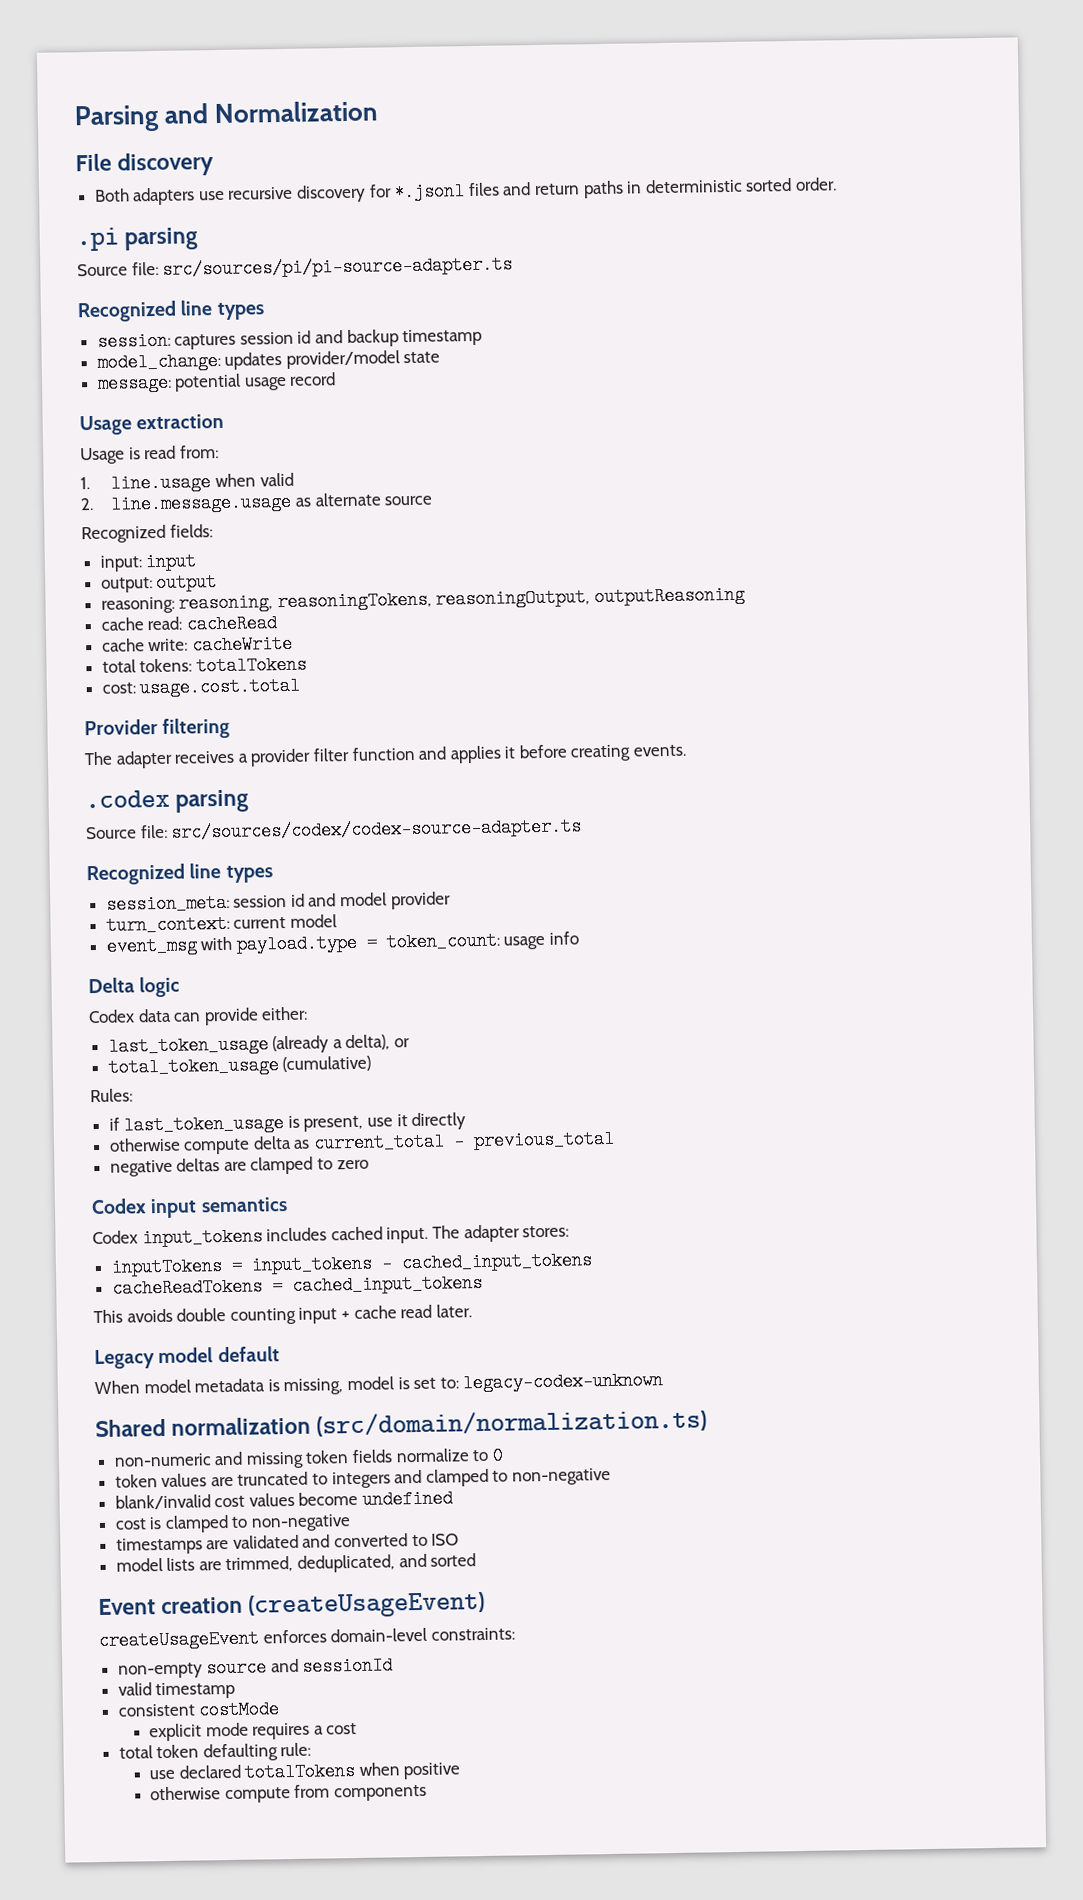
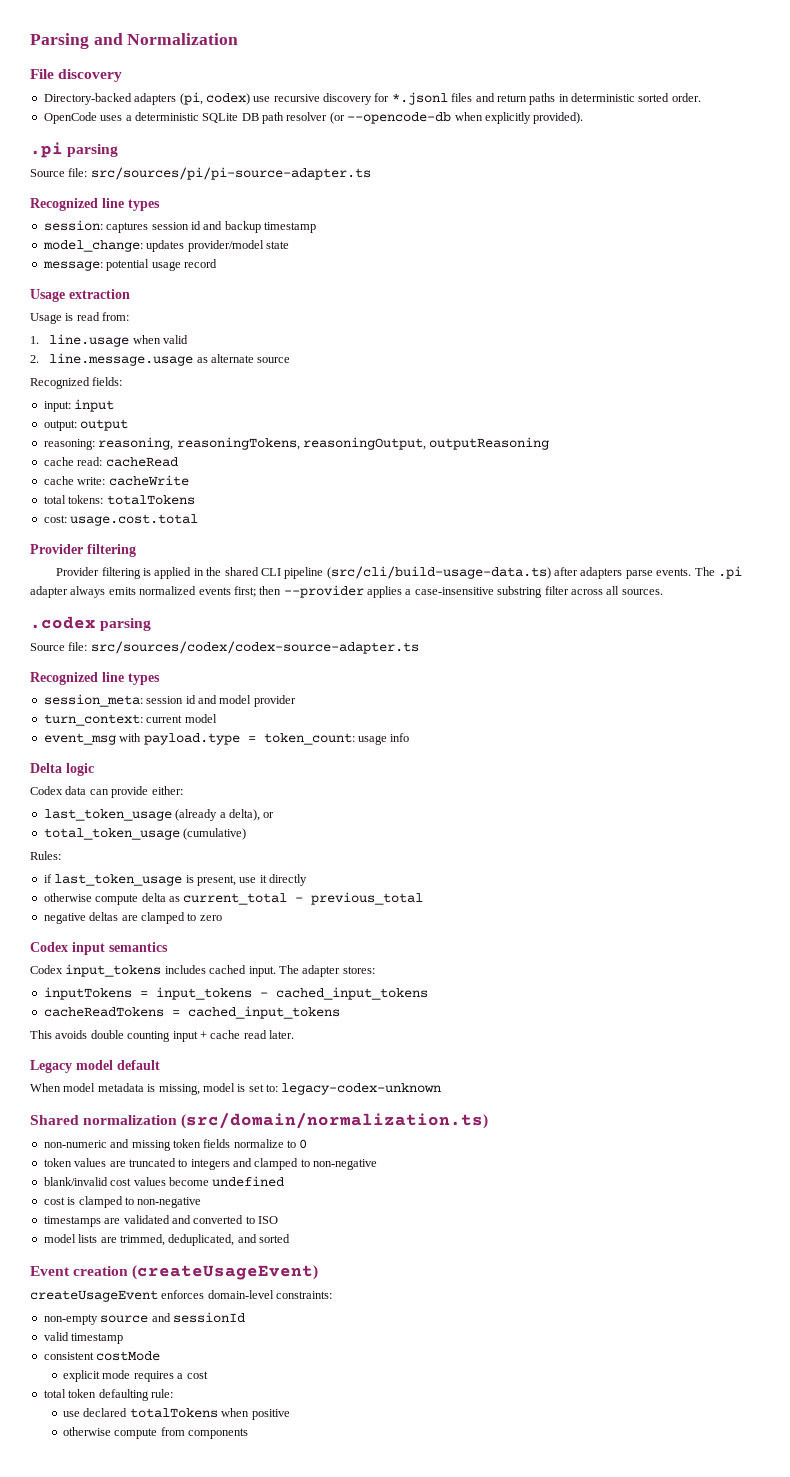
[93,187,196,206] Both adapters -> [43,92,250,105] Directory-backed adapters (pi, codex)
(837, 184) none -> [43,112,584,124] // OpenCode uses a deterministic SQLite DB path resolver (or --opencode-db when explicitly provided).
[84,744,687,769] The adapter receives a provider filter function and applies it before creating events. -> [56,566,742,579] [30,585,663,598] Provider filtering is applied in the shared CLI pipeline (src/cli/build-usage-data.ts) after adapters parse events. The .pi adapter always emits normalized events first; then --provider applies a case-insensitive substring filter across all sources.

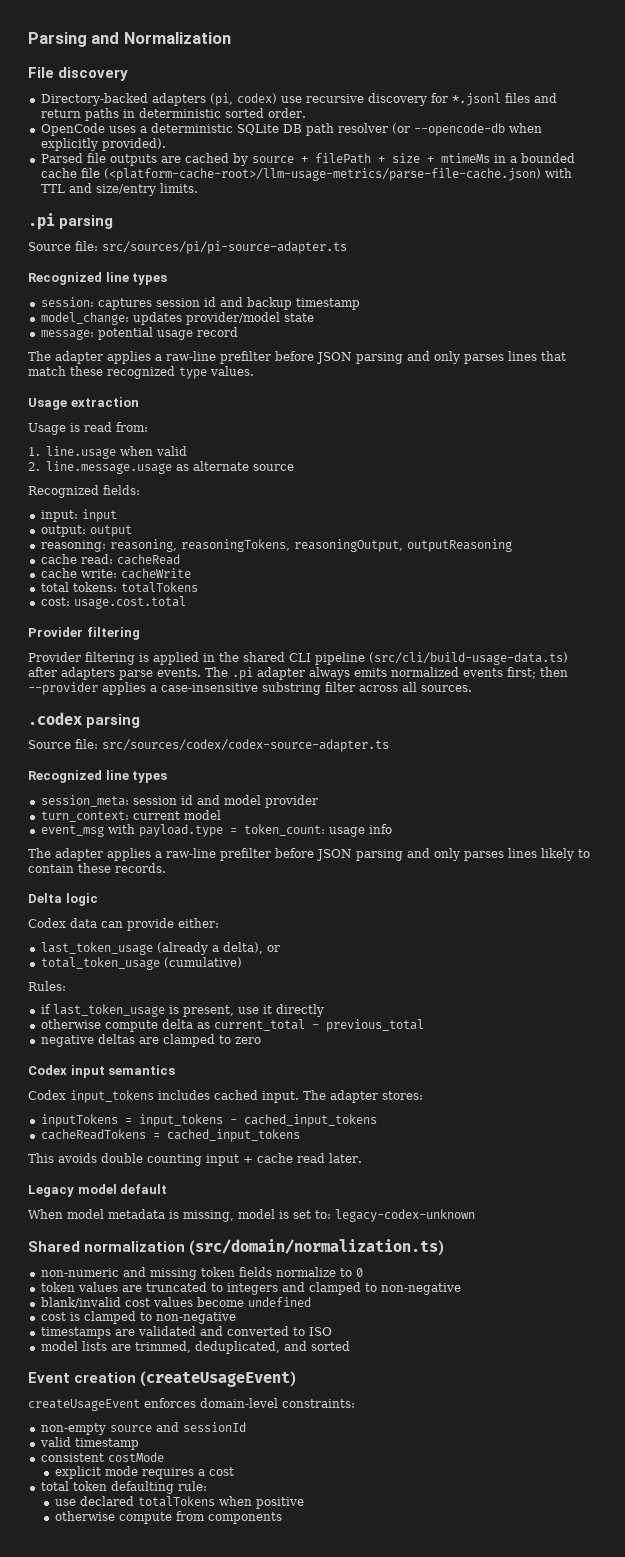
(584, 118) none -> [40,153,575,166] [40,168,572,181] [40,183,198,196] // Parsed file outputs are cached by source + filePath + size + mtimeMs in a bounded cache file (<platform-cache-root>/llm-usage-metrics/parse-file-cache.json) with TTL and size/entry limits.
(217, 263) none -> [28,351,566,364] [28,366,254,379] // The adapter applies a raw-line prefilter before JSON parsing and only parses lines that match these recognized type values.
(410, 737) none -> [28,848,590,861] [28,863,166,873] // The adapter applies a raw-line prefilter before JSON parsing and only parses lines likely to contain these records.

